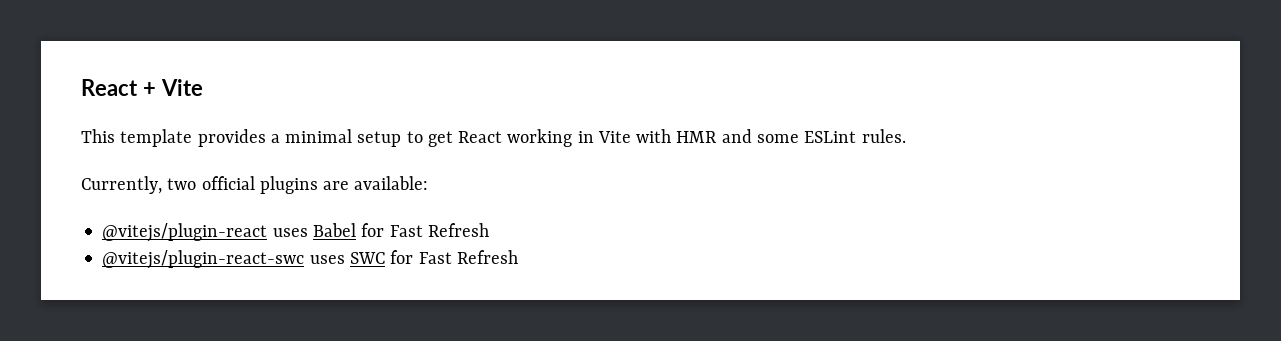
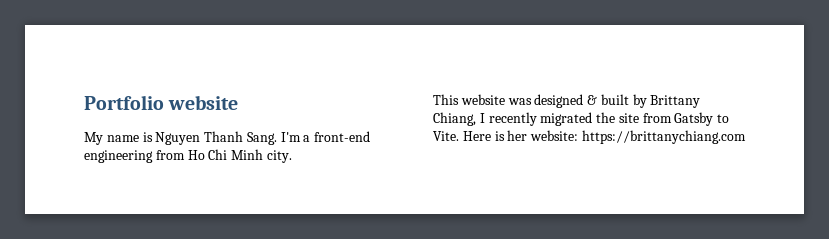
[81,79,203,96] [81,129,906,147] [81,176,429,194] [102,223,489,242] [102,250,518,269] React + Vite // This template provides a minimal setup to get React working in Vite with HMR and some ESLint rules. // Currently, two official plugins are available: // @vitejs/plugin-react uses Babel for Fast Refresh // @vitejs/plugin-react-swc uses SWC for Fast Refresh -> [84,95,239,110] [84,131,371,145] [84,149,292,163] [433,94,701,108] [433,112,730,126] [433,130,746,144] Portfolio website // My name is Nguyen Thanh Sang. I'm a front-end engineering from Ho Chi Minh city. // This website was designed & built by Brittany Chiang, I recently migrated the site from Gatsby to Vite. Here is her website: https://brittanychiang.com

